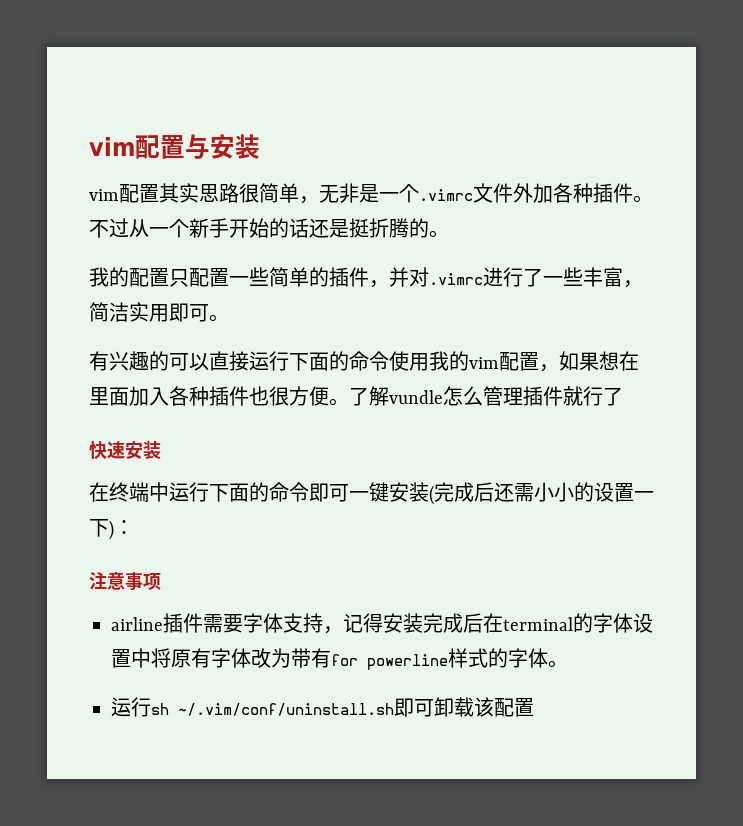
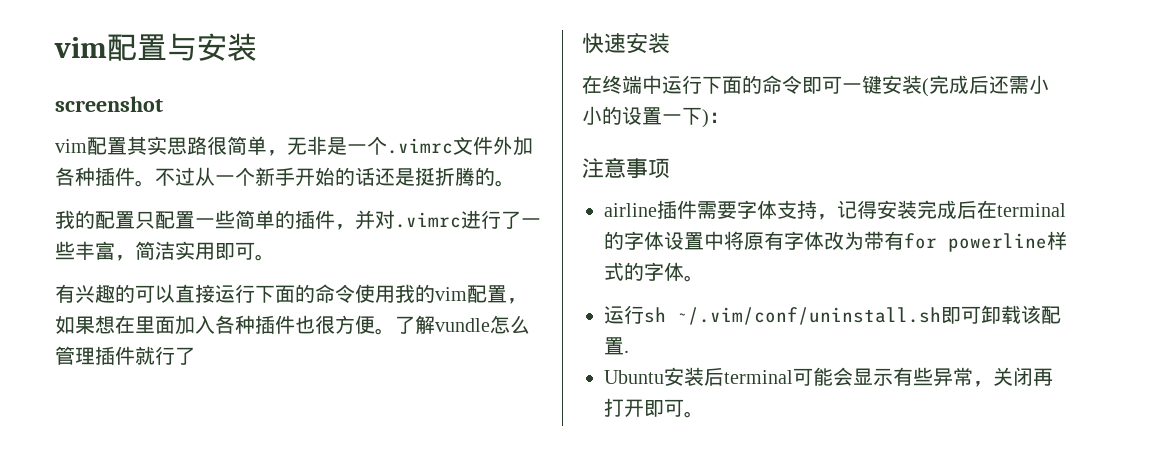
(260, 146) none -> [55,96,163,112] // screenshot
(534, 707) none -> [624,350,629,353] [604,367,1053,387] [604,398,704,418] . // Ubuntu安装后terminal可能会显示有些异常，关闭再打开即可。

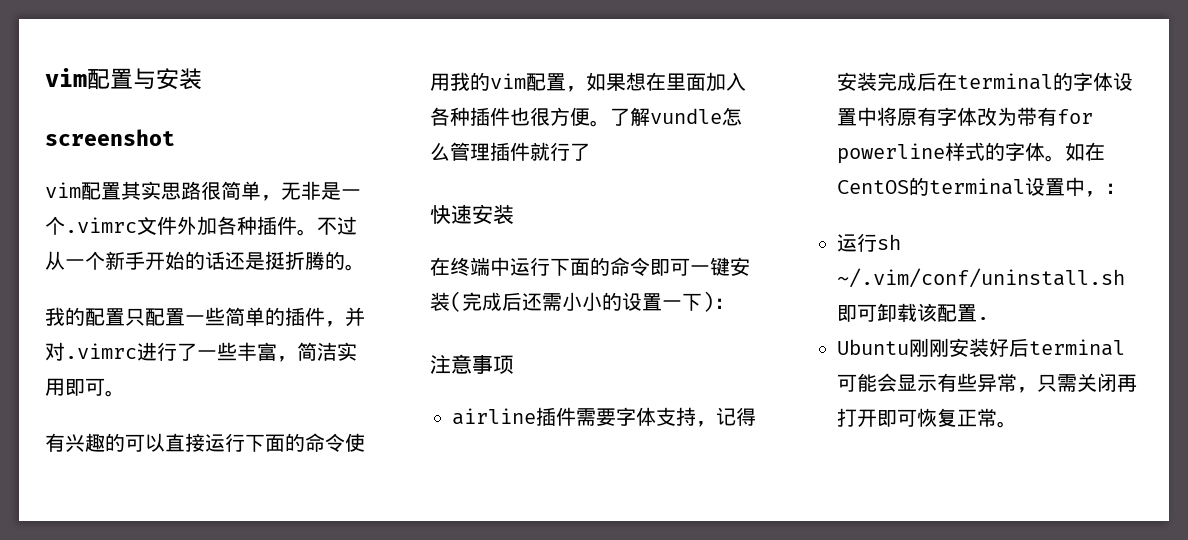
(704, 278) none -> [1065,142,1105,161] [837,177,1125,197] 如在CentOS的terminal设置中，：
[664,367,704,386] 安装 -> [909,338,1009,357] 刚刚安装好
(993, 384) none -> [1037,374,1077,392] 只需
(684, 408) none -> [917,408,997,427] 恢复正常

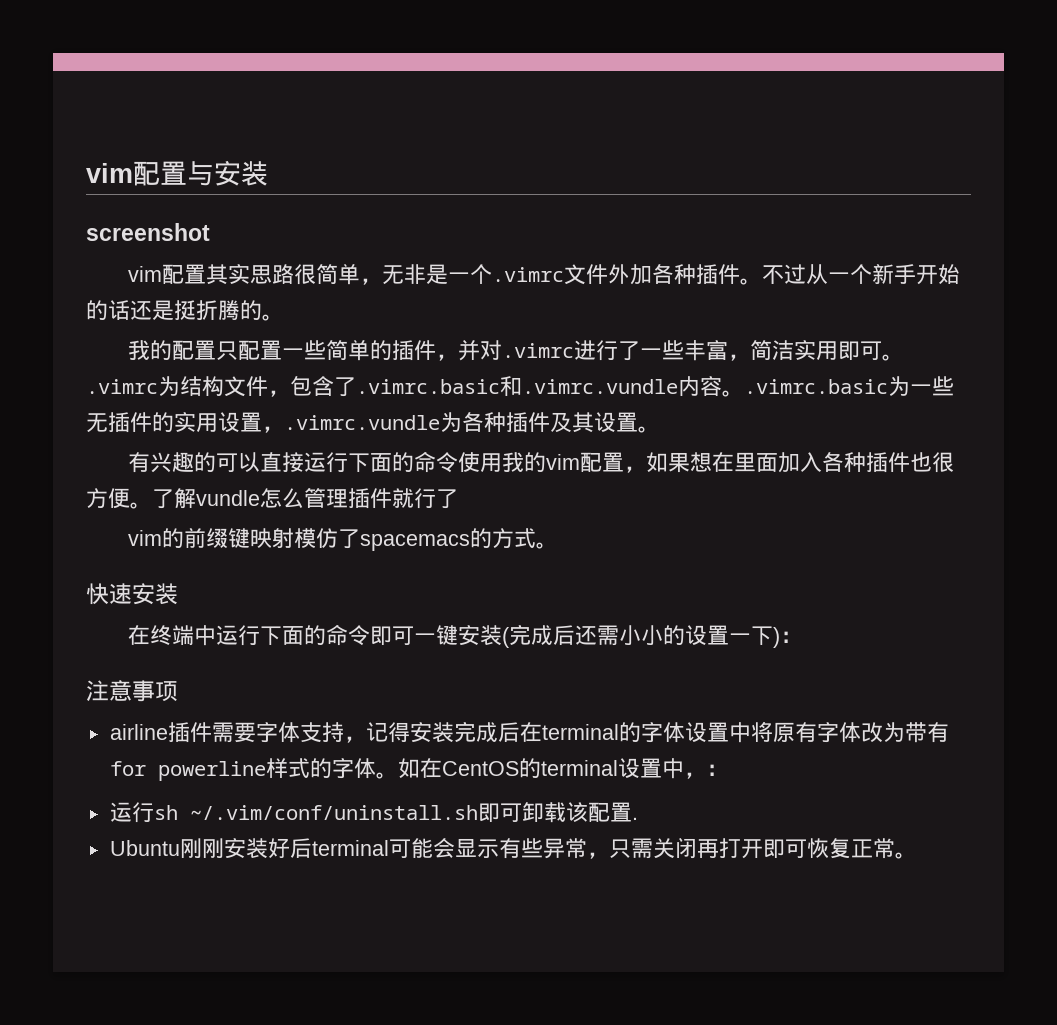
(125, 393) none -> [86,376,954,397] [86,412,660,433] .vimrc为结构文件，包含了.vimrc.basic和.vimrc.vundle内容。.vimrc.basic为一些无插件的实用设置，.vimrc.vundle为各种插件及其设置。
(590, 152) none -> [127,527,558,551] // vim的前缀键映射模仿了spacemacs的方式。

